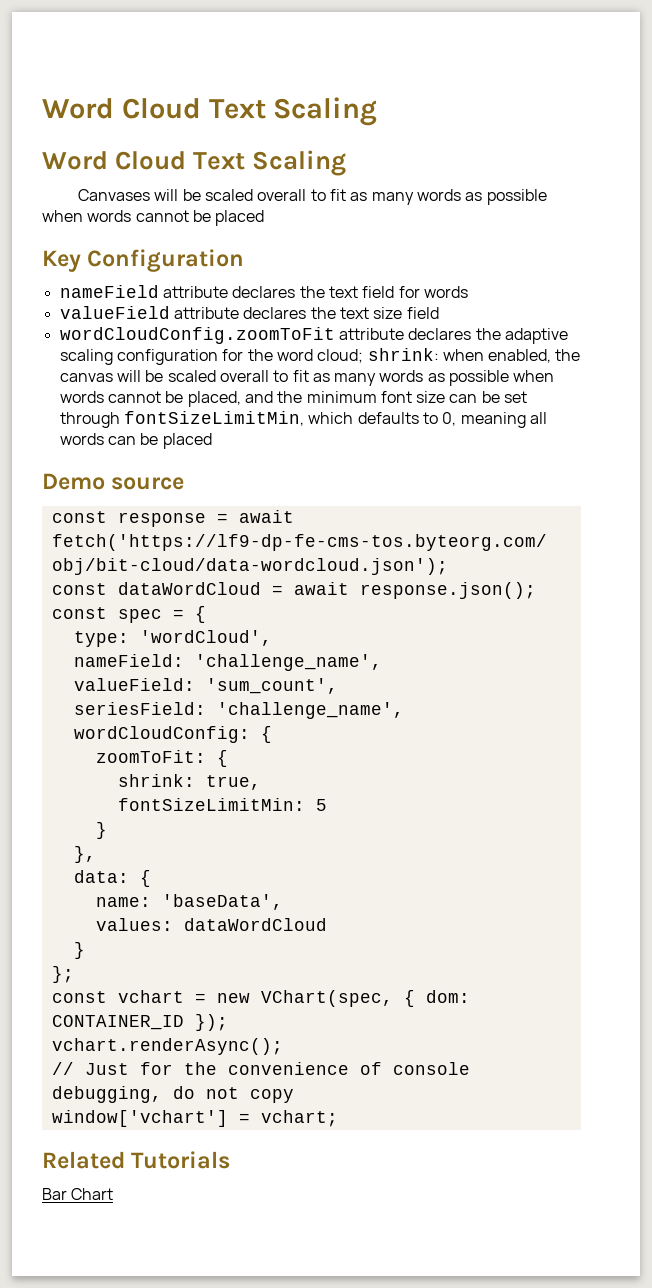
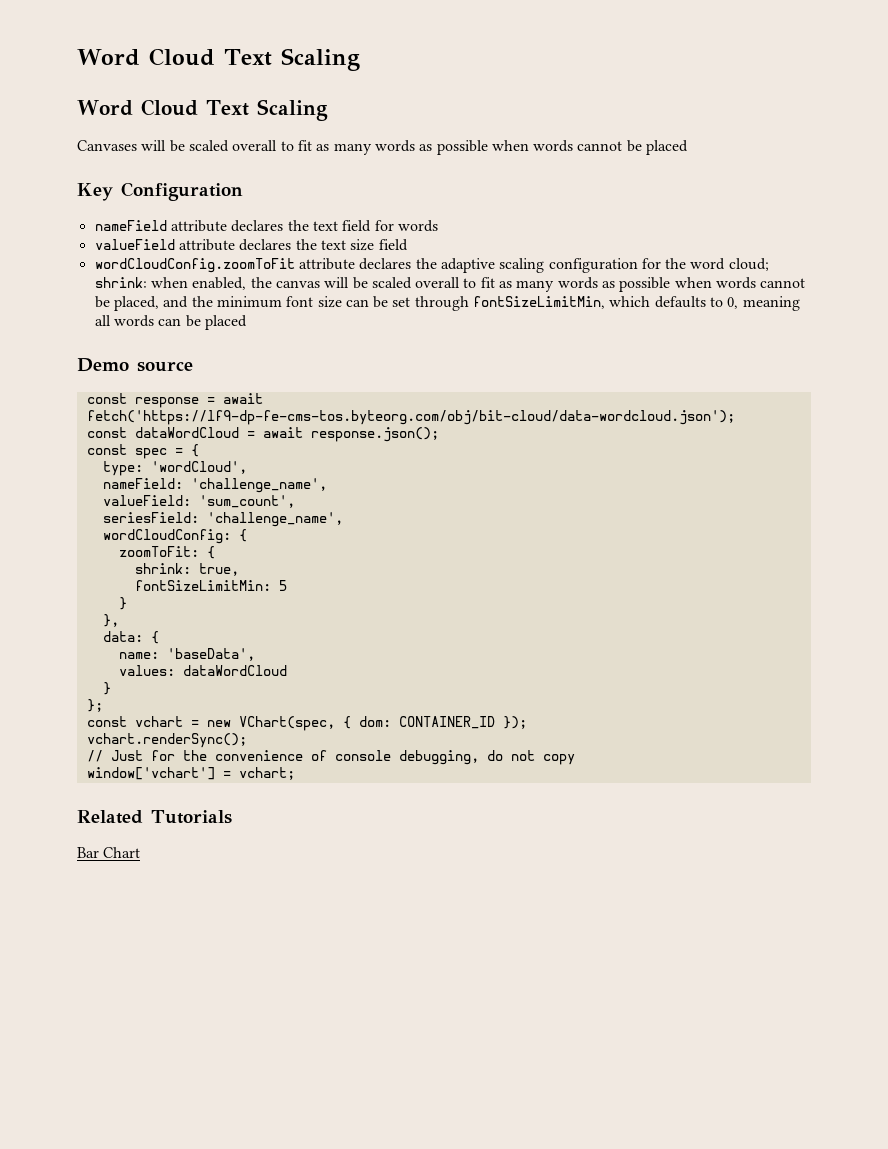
[51,1038,283,1055] vchart.renderAsync(); -> [86,733,247,748] vchart.renderSync();

